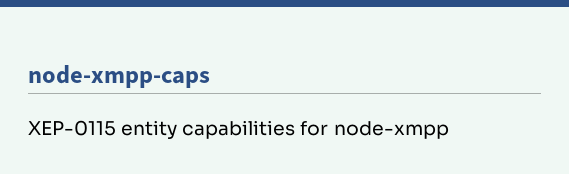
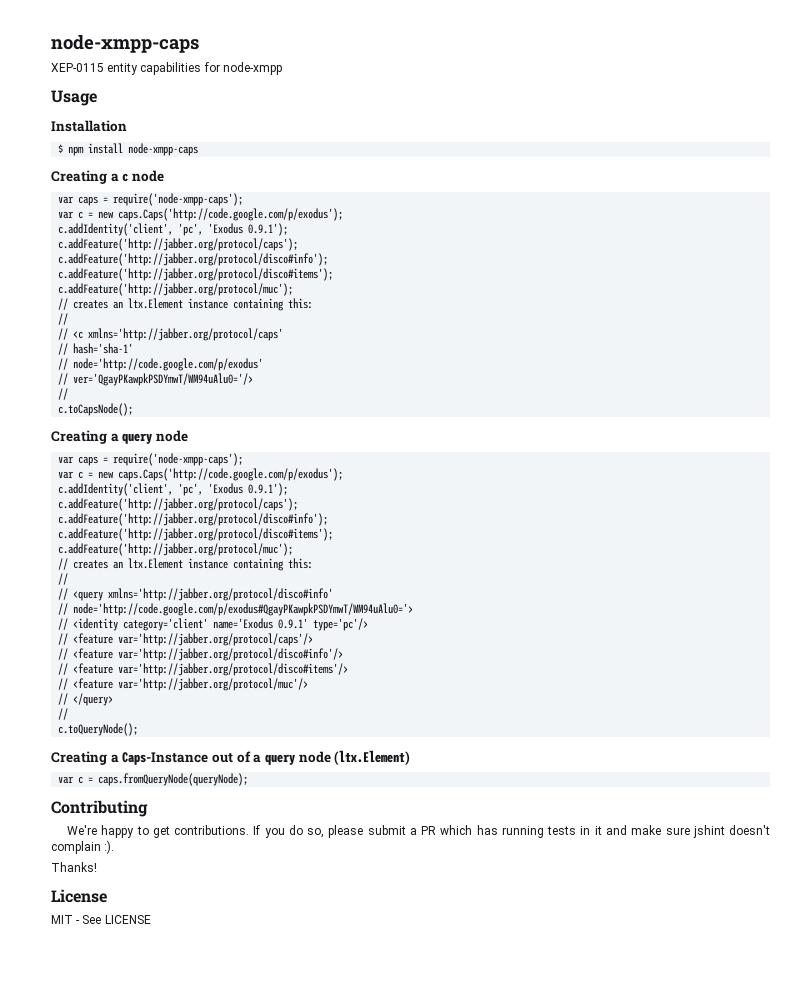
(449, 130) none -> [51,90,97,106] [51,120,127,132] [58,143,199,156] [51,170,164,184] [58,193,244,206] [58,208,344,221] [58,223,289,236] [58,238,299,251] [58,253,329,266] [58,268,334,281] [58,283,294,296] [58,298,314,311] [58,313,69,325] [58,328,284,341] [58,343,134,355] [58,358,264,371] [58,373,254,386] [58,388,69,400] [58,403,134,416] [51,430,188,444] [58,453,244,466] [58,468,344,481] [58,483,289,496] [58,498,299,511] [58,513,329,526] [58,528,334,541] [58,543,294,556] [58,558,314,571] [58,573,69,585] [58,588,334,601] [58,603,414,616] [58,618,369,631] [58,633,314,646] [58,648,344,661] [58,663,349,676] [58,678,309,691] [58,693,114,706] [58,708,69,720] [58,723,139,736] [51,750,411,765] [58,773,249,786] [51,800,148,817] [67,825,771,838] [51,840,115,854] [51,862,97,872] [51,889,107,903] [51,915,151,924] // Usage // Installation // $ npm install node-xmpp-caps // Creating a c node // var caps = require('node-xmpp-caps'); // var c = new caps.Caps('http://code.google.com/p/exodus'); // c.addIdentity('client', 'pc', 'Exodus 0.9.1'); // c.addFeature('http://jabber.org/protocol/caps'); // c.addFeature('http://jabber.org/protocol/disco#info'); // c.addFeature('http://jabber.org/protocol/disco#items'); // c.addFeature('http://jabber.org/protocol/muc'); // // creates an ltx.Element instance containing this: // // // // <c xmlns='http://jabber.org/protocol/caps' // // hash='sha-1' // // node='http://code.google.com/p/exodus' // // ver='QgayPKawpkPSDYmwT/WM94uAlu0='/> // // // c.toCapsNode(); // Creating a query node // var caps = require('node-xmpp-caps'); // var c = new caps.Caps('http://code.google.com/p/exodus'); // c.addIdentity('client', 'pc', 'Exodus 0.9.1'); // c.addFeature('http://jabber.org/protocol/caps'); // c.addFeature('http://jabber.org/protocol/disco#info'); // c.addFeature('http://jabber.org/protocol/disco#items'); // c.addFeature('http://jabber.org/protocol/muc'); // // creates an ltx.Element instance containing this: // // // // <query xmlns='http://jabber.org/protocol/disco#info' // // node='http://code.google.com/p/exodus#QgayPKawpkPSDYmwT/WM94uAlu0='> // // <identity category='client' name='Exodus 0.9.1' type='pc'/> // // <feature var='http://jabber.org/protocol/caps'/> // // <feature var='http://jabber.org/protocol/disco#info'/> // // <feature var='http://jabber.org/protocol/disco#items'/> // // <feature var='http://jabber.org/protocol/muc'/> // // </query> // // // c.toQueryNode(); // Creating a Caps-Instance out of a query node (ltx.Element) // var c = caps.fromQueryNode(queryNode); // Contributing // We're happy to get contributions. If you do so, please submit a PR which has running tests in it and make sure jshint doesn't complain :). // Thanks! // License // MIT - See LICENSE

